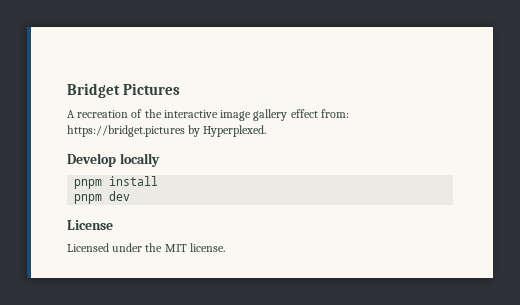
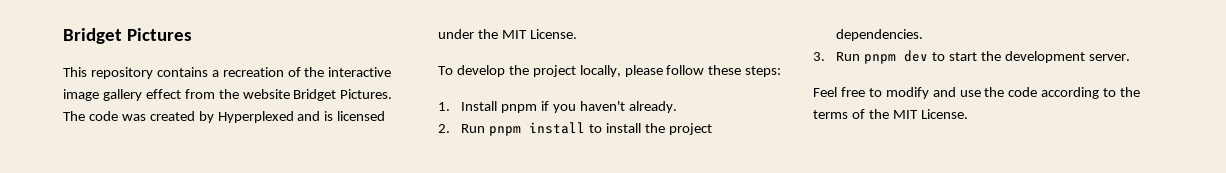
[67,110,75,118] A -> [63,67,219,79] This repository contains a
[320,109,349,118] [67,125,267,137] [67,153,160,167] [74,176,159,189] [74,191,131,204] [67,220,113,230] [67,243,225,252] from: https://bridget.pictures by Hyperplexed. // Develop locally // pnpm install // pnpm dev // License // Licensed under the MIT license. -> [184,89,393,101] [63,111,386,123] [438,29,577,39] [438,65,782,77] [438,101,677,113] [438,122,712,136] [836,29,924,41] [813,50,1130,64] [813,87,1141,99] [813,109,968,119] from the website Bridget Pictures. The code was created by Hyperplexed and is licensed under the MIT License. // To develop the project locally, please follow these steps: // 1. Install pnpm if you haven't already. // 2. Run pnpm install to install the project dependencies. // 3. Run pnpm dev to start the development server. // Feel free to modify and use the code according to the terms of the MIT License.

